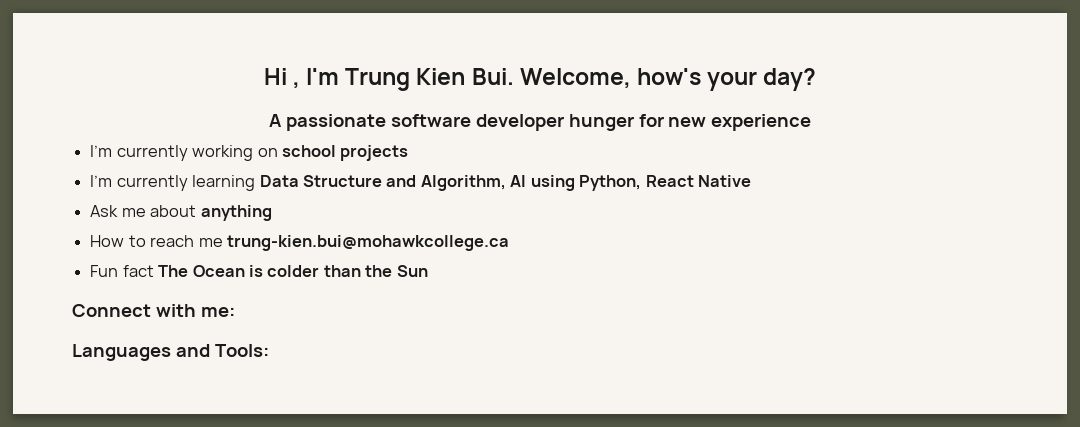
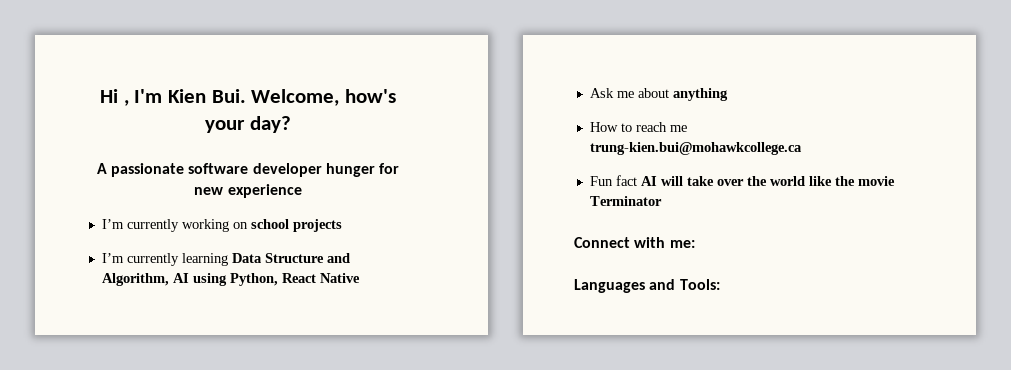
[345,68,411,91] Trung -> (163, 96) none
[158,265,428,277] The Ocean is colder than the Sun -> [640,176,895,186] [589,196,662,206] AI will take over the world like the movie Terminator

